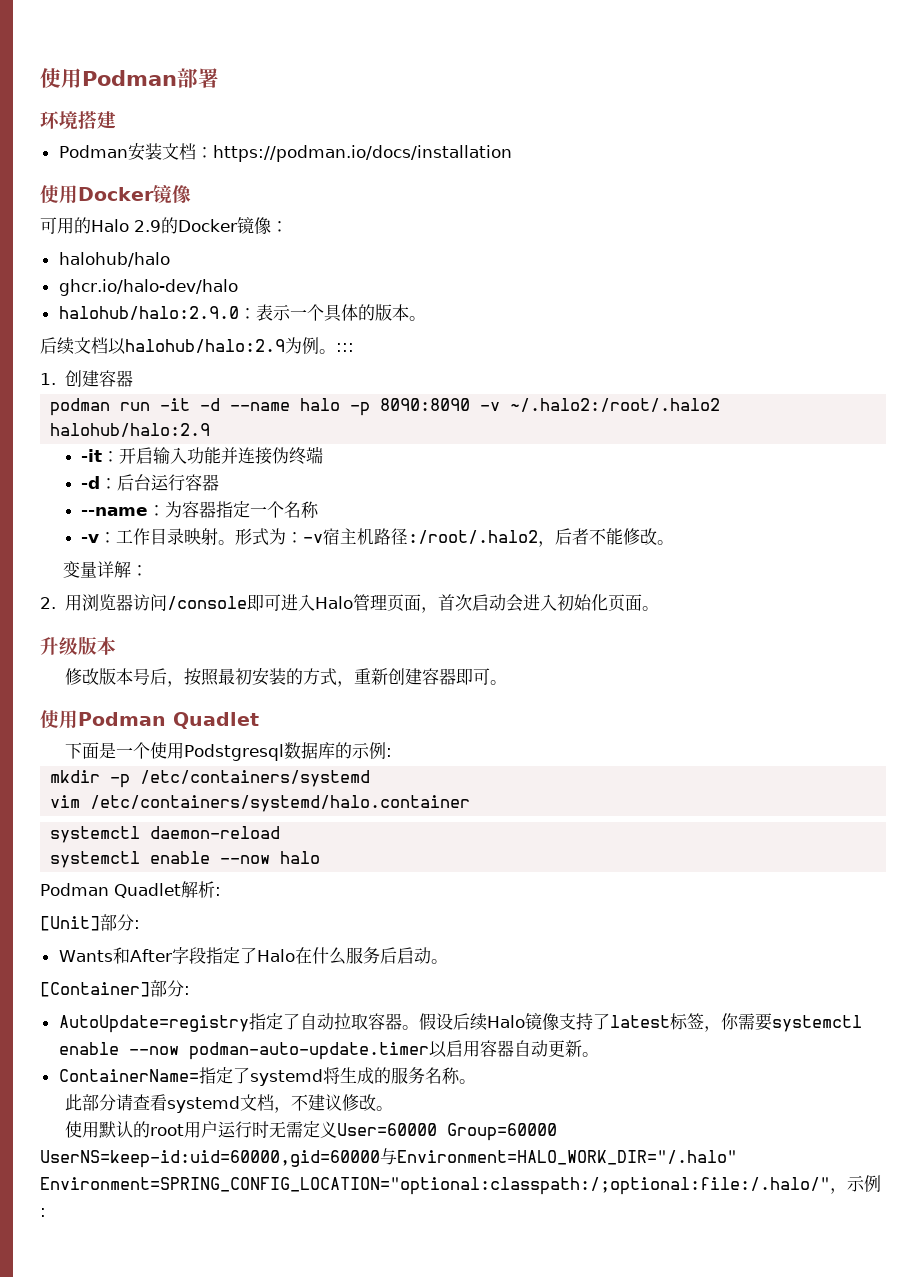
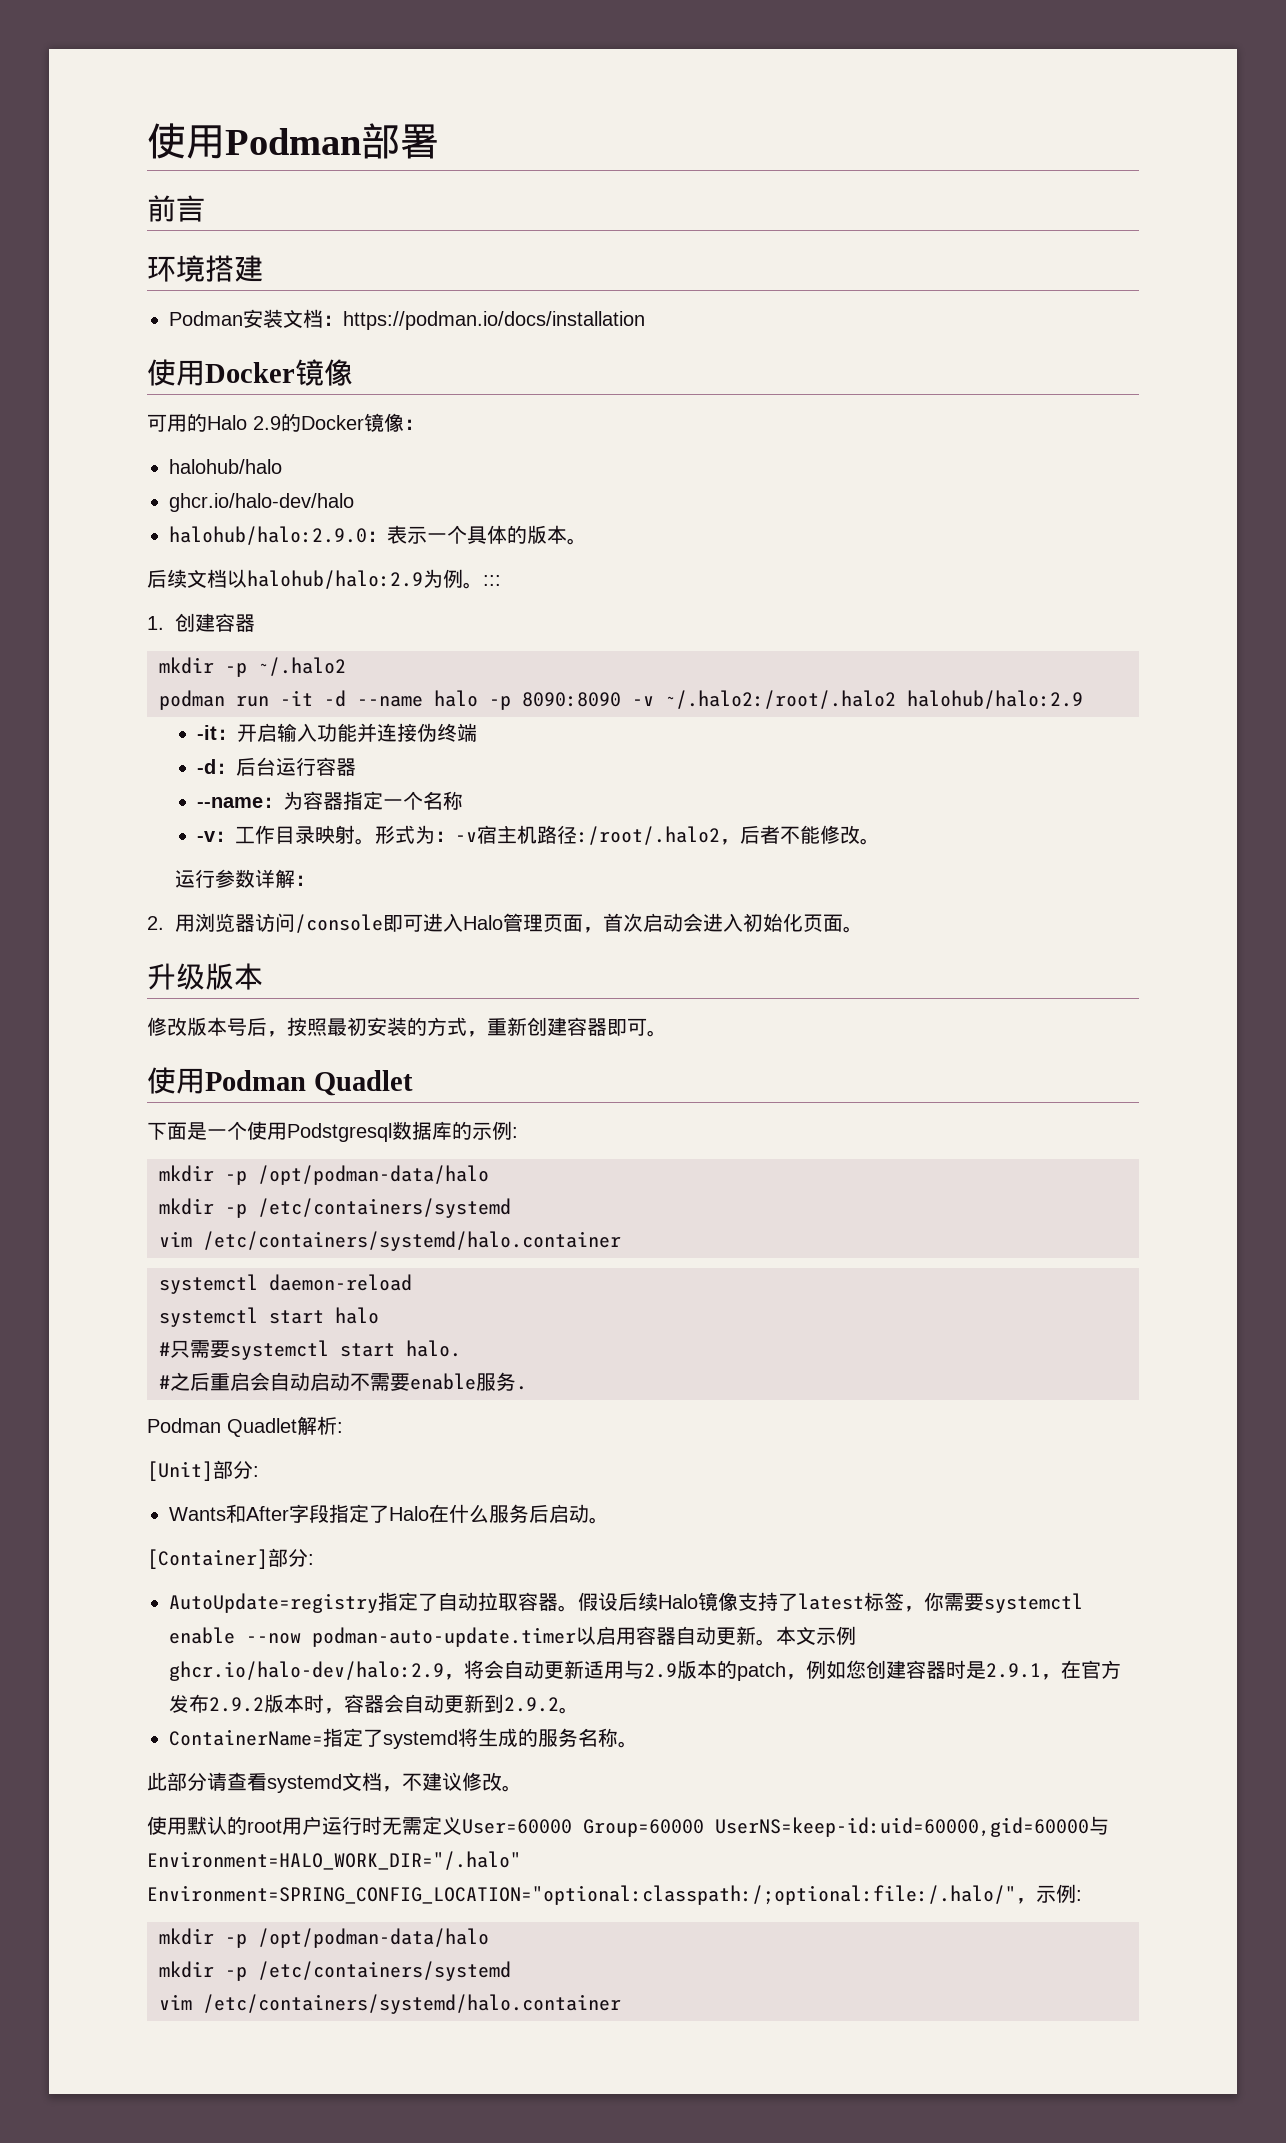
(219, 78) none -> [147,195,205,222] // 前言
(133, 378) none -> [159,657,346,677] // mkdir -p ~/.halo2
[62,561,97,578] 变量 -> [175,869,256,888] 运行参数
(392, 752) none -> [159,1165,489,1185] // mkdir -p /opt/podman-data/halo
[150,851,321,864] enable --now halo -> [269,1307,379,1324] [159,1340,461,1360] [159,1372,527,1391] start halo // #只需要systemctl start halo. // #之后重启会自动启动不需要enable服务.
(599, 1054) none -> [776,1626,856,1645] [169,1660,1121,1681] [169,1694,579,1714] 本文示例ghcr.io/halo-dev/halo:2.9，将会自动更新适用与2.9版本的patch，例如您创建容器时是2.9.1，在官方发布2.9.2版本时，容器会自动更新到2.9.2。
(46, 1212) none -> [159,1928,489,1948] [159,1961,511,1981] [159,1994,621,2014] // mkdir -p /opt/podman-data/halo // mkdir -p /etc/containers/systemd // vim /etc/containers/systemd/halo.container

